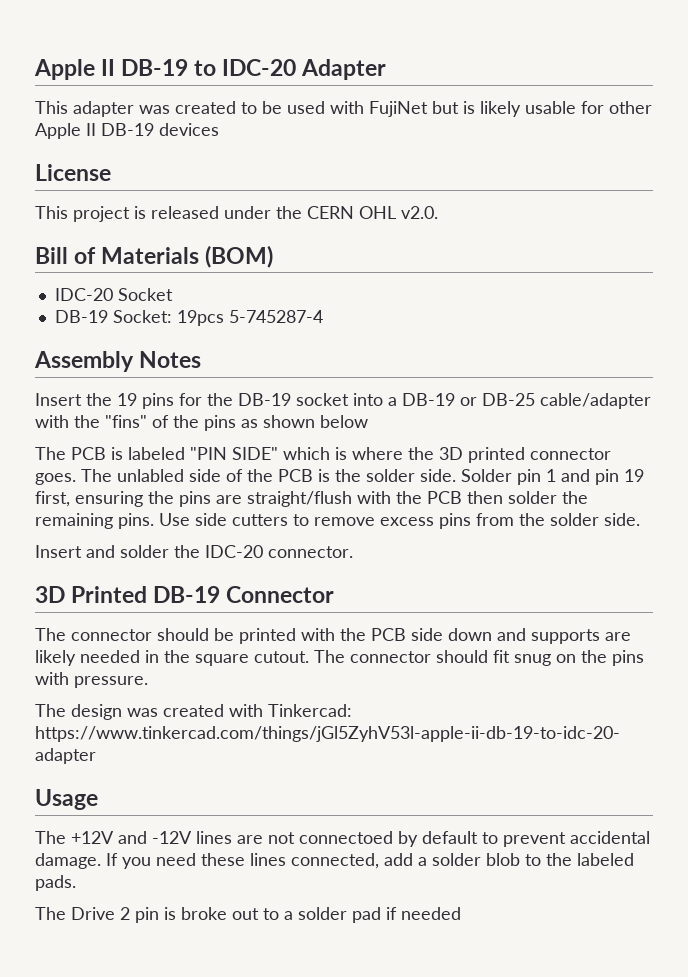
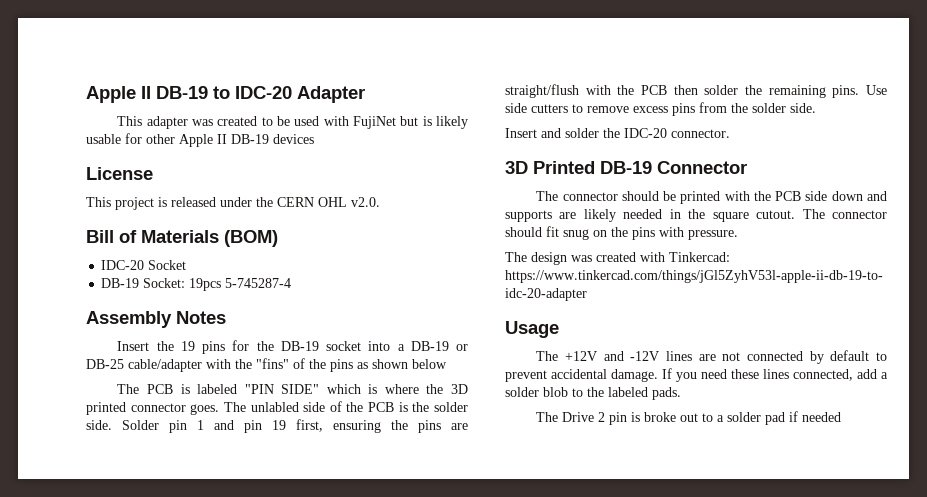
[299,831,393,844] connectoed -> [747,351,804,361] connected

